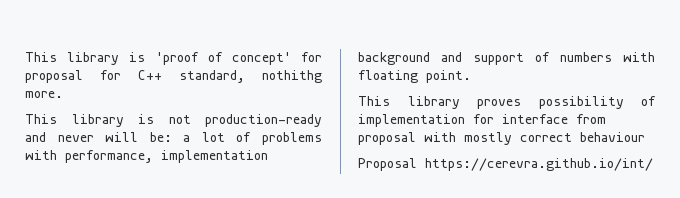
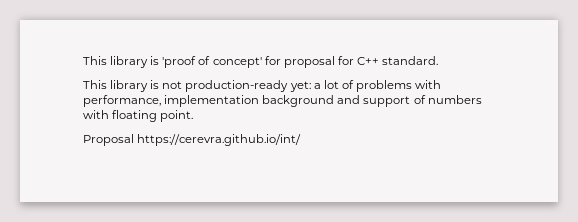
[179,70,322,83] [25,91,63,98] standard, nothithg more. -> [382,56,439,65] standard.
[25,132,172,142] and never will be: -> [289,81,311,92] yet:
[358,96,656,109] [358,114,606,127] [358,132,645,145] // This library proves possibility of implementation for interface from proposal with mostly correct behaviour -> (194, 116) none

